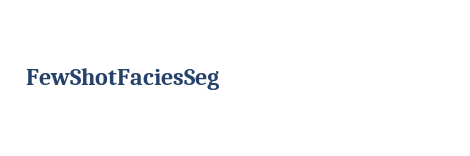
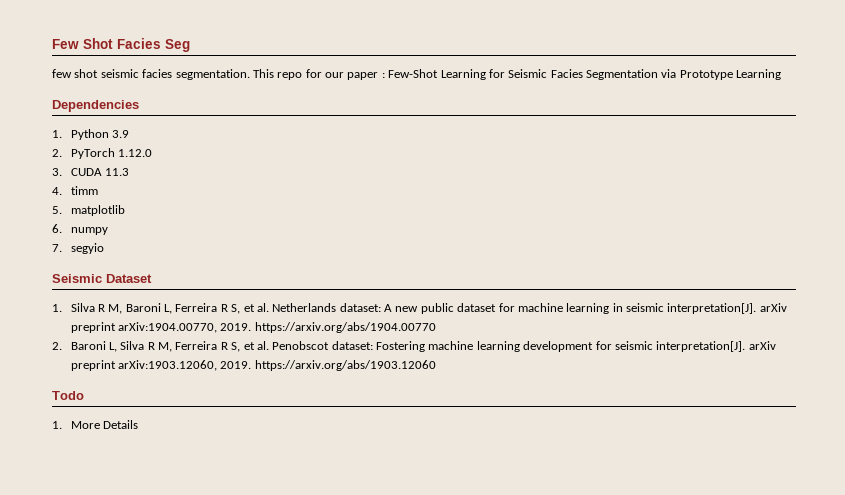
[26,68,219,90] FewShotFaciesSeg -> [52,38,190,52] [52,69,782,80] [52,100,139,112] [52,129,129,140] [52,148,152,159] [52,168,129,176] [52,186,98,195] [52,205,125,216] [52,224,108,235] [52,243,104,254] [52,274,152,283] [52,303,787,314] [70,322,436,333] [52,341,776,352] [70,360,436,371] [52,391,84,400] [52,420,138,429] Few Shot Facies Seg // few shot seismic facies segmentation. This repo for our paper : Few-Shot Learning for Seismic Facies Segmentation via Prototype Learning // Dependencies // 1. Python 3.9 // 2. PyTorch 1.12.0 // 3. CUDA 11.3 // 4. timm // 5. matplotlib // 6. numpy // 7. segyio // Seismic Dataset // 1. Silva R M, Baroni L, Ferreira R S, et al. Netherlands dataset: A new public dataset for machine learning in seismic interpretation[J]. arXiv preprint arXiv:1904.00770, 2019. https://arxiv.org/abs/1904.00770 // 2. Baroni L, Silva R M, Ferreira R S, et al. Penobscot dataset: Fostering machine learning development for seismic interpretation[J]. arXiv preprint arXiv:1903.12060, 2019. https://arxiv.org/abs/1903.12060 // Todo // 1. More Details

